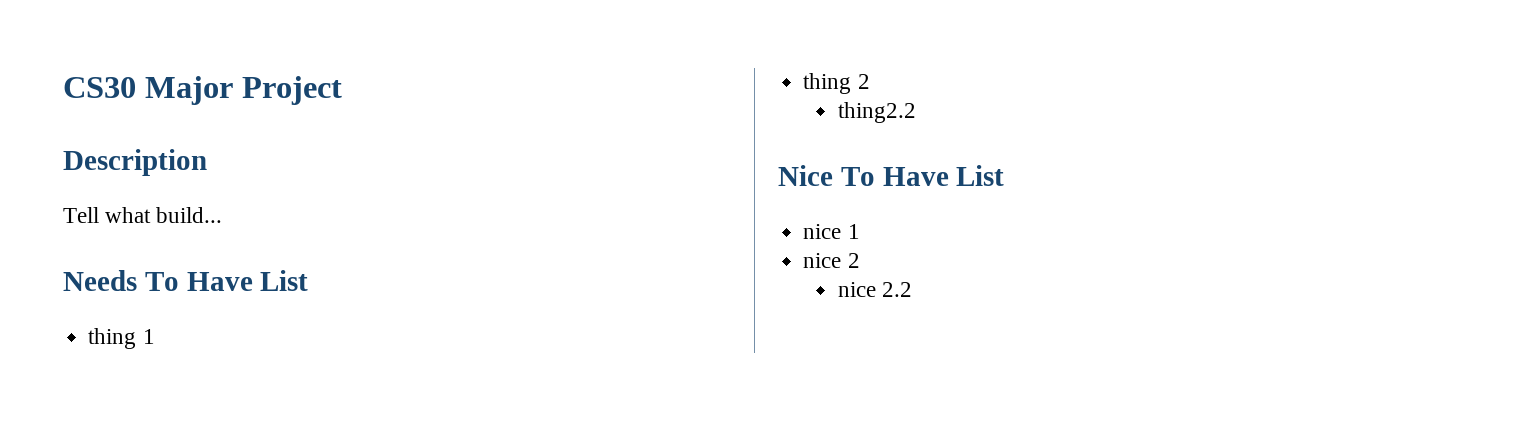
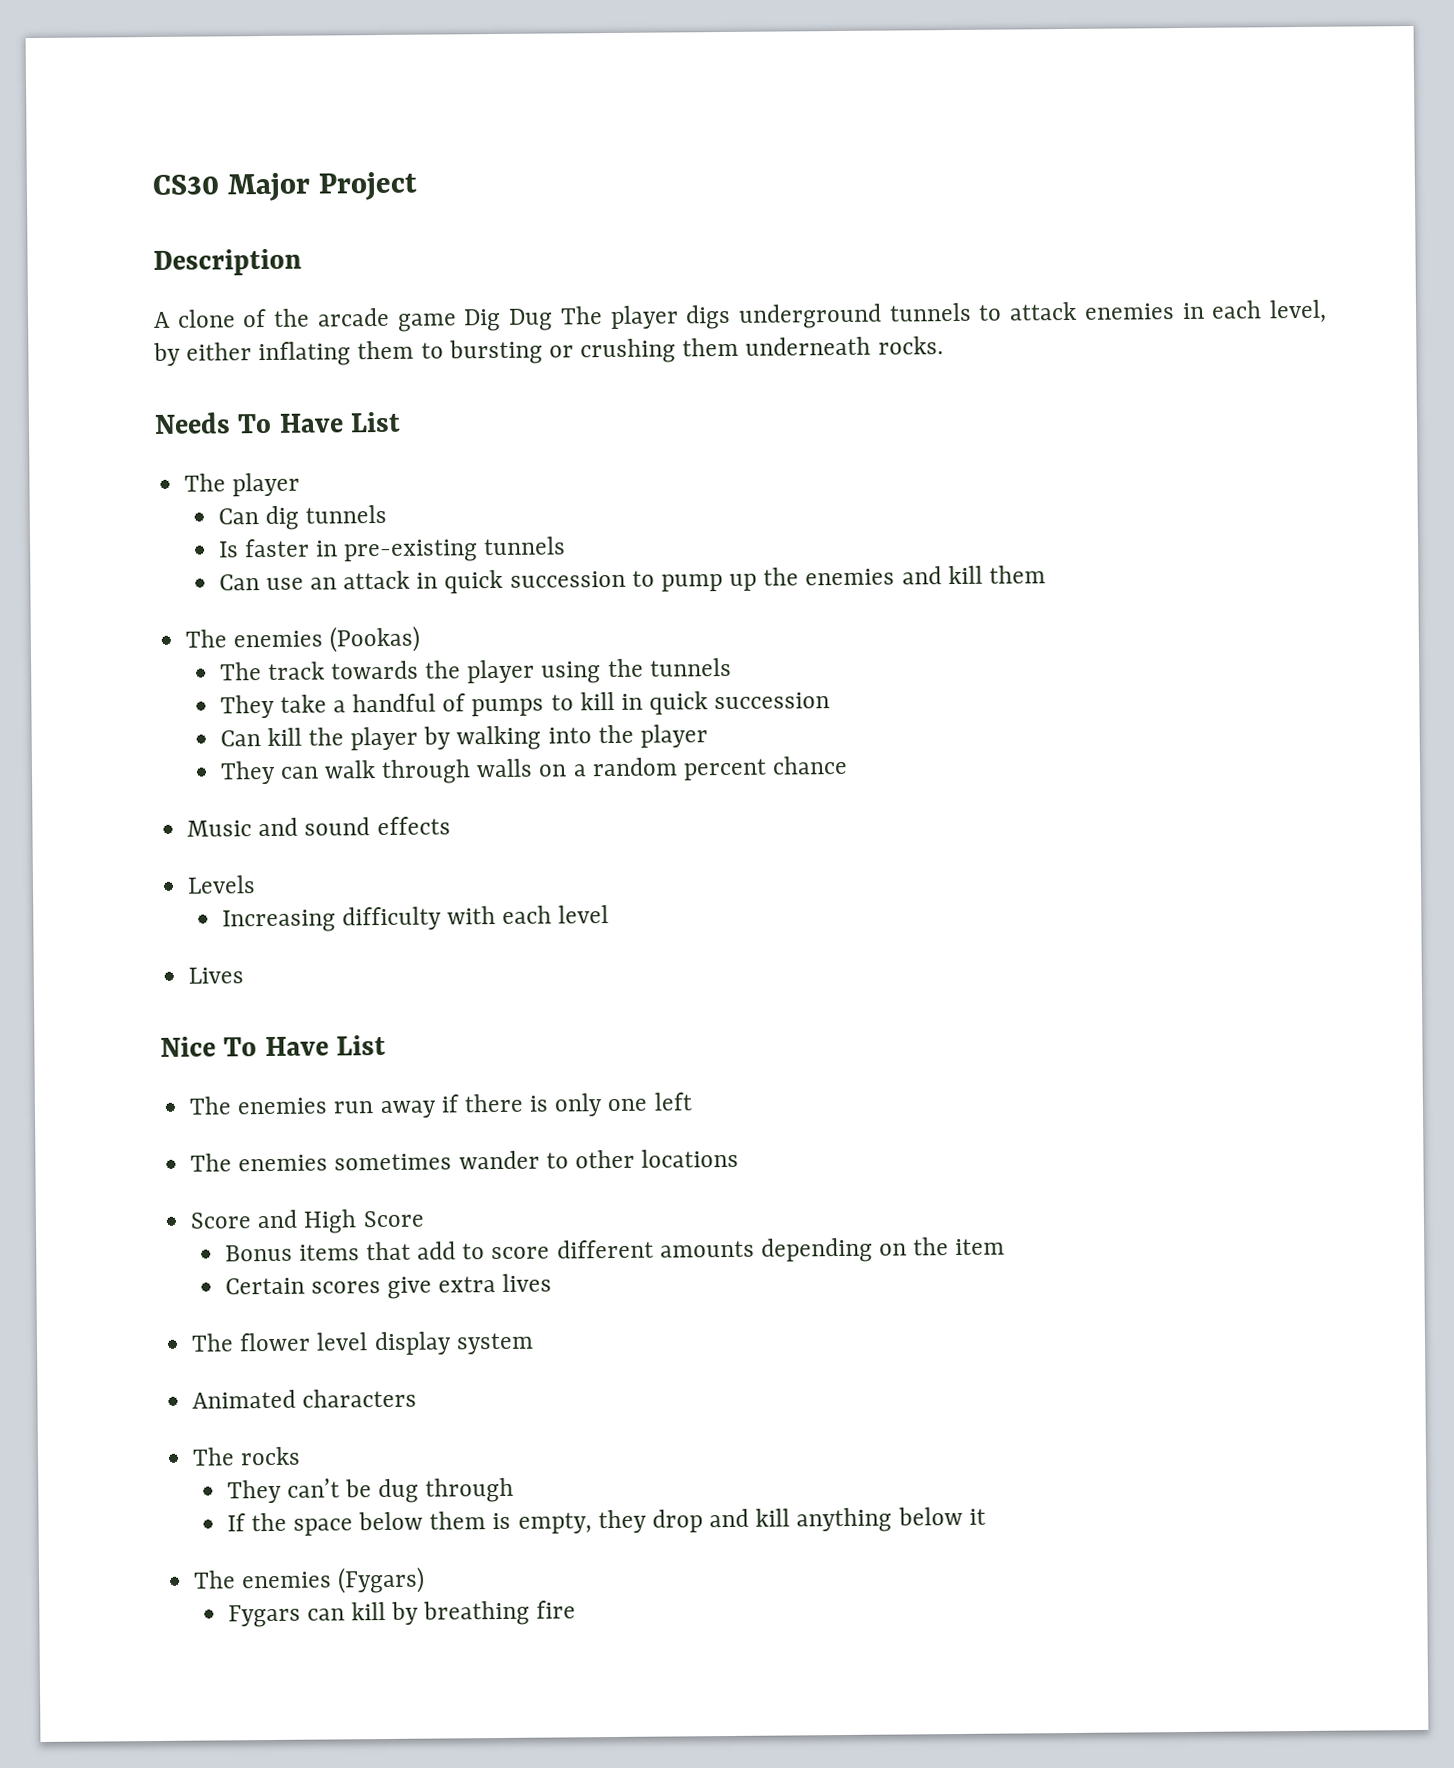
[63,207,223,223] [63,270,309,291] [88,328,155,349] [803,73,870,94] [837,102,916,123] [778,165,1005,186] [803,224,860,239] [803,253,860,268] [837,282,913,297] Tell what build... // Needs To Have List // thing 1 // thing 2 // thing2.2 // Nice To Have List // nice 1 // nice 2 // nice 2.2 -> [153,299,1327,332] [153,336,944,367] [154,411,402,434] [184,472,301,497] [217,504,388,531] [217,536,567,563] [218,565,1046,594] [185,625,421,653] [219,657,732,684] [219,691,831,719] [219,724,708,751] [219,755,849,785] [187,816,451,837] [187,875,257,894] [221,905,610,933] [188,967,245,984] [160,1034,387,1057] [189,1092,692,1119] [190,1148,740,1172] [190,1209,424,1234] [224,1237,1006,1263] [224,1273,553,1299] [191,1331,534,1356] [192,1388,418,1409] [192,1446,302,1466] [226,1477,515,1504] [226,1506,986,1536] [193,1566,426,1594] [227,1600,577,1628] A clone of the arcade game Dig Dug The player digs underground tunnels to attack enemies in each level, by either inflating them to bursting or crushing them underneath rocks. // Needs To Have List // The player // Can dig tunnels // Is faster in pre-existing tunnels // Can use an attack in quick succession to pump up the enemies and kill them // The enemies (Pookas) // The track towards the player using the tunnels // They take a handful of pumps to kill in quick succession // Can kill the player by walking into the player // They can walk through walls on a random percent chance // Music and sound effects // Levels // Increasing difficulty with each level // Lives // Nice To Have List // The enemies run away if there is only one left // The enemies sometimes wander to other locations // Score and High Score // Bonus items that add to score different amounts depending on the item // Certain scores give extra lives // The flower level display system // Animated characters // The rocks // They can’t be dug through // If the space below them is empty, they drop and kill anything below it // The enemies (Fygars) // Fygars can kill by breathing fire

